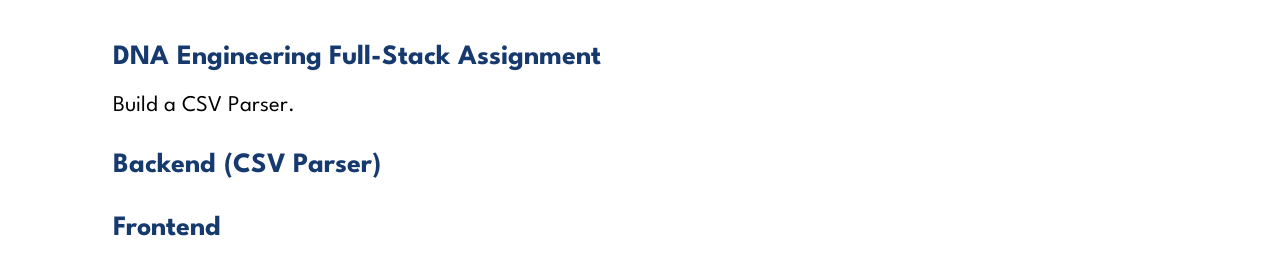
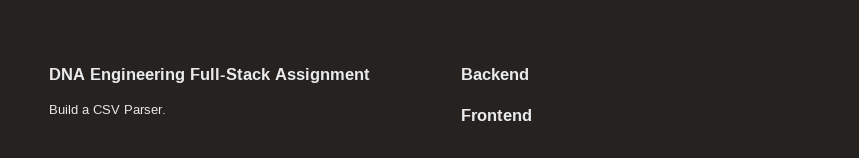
[223,152,382,178] (CSV Parser) -> (529, 74) none

